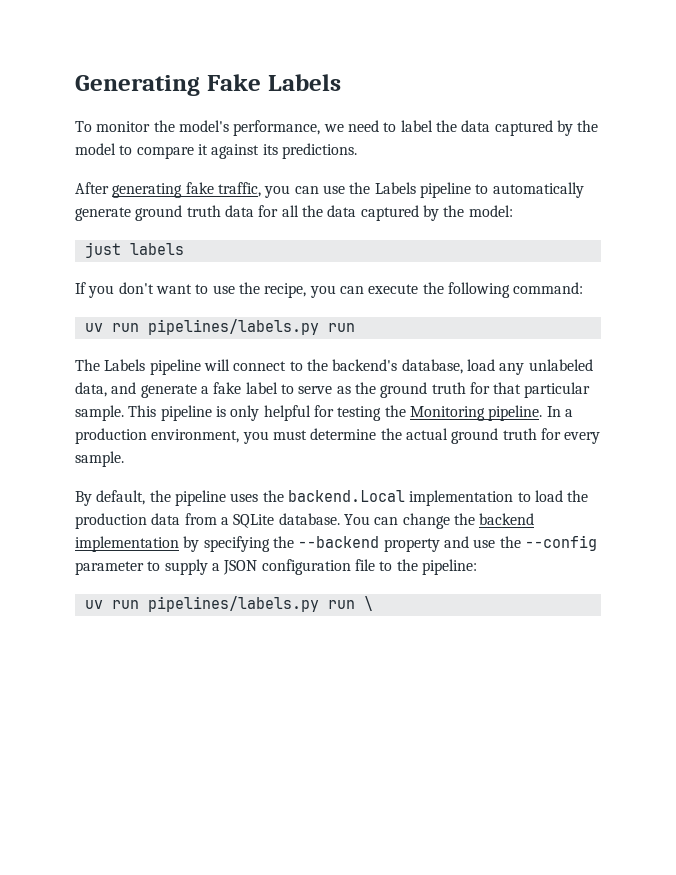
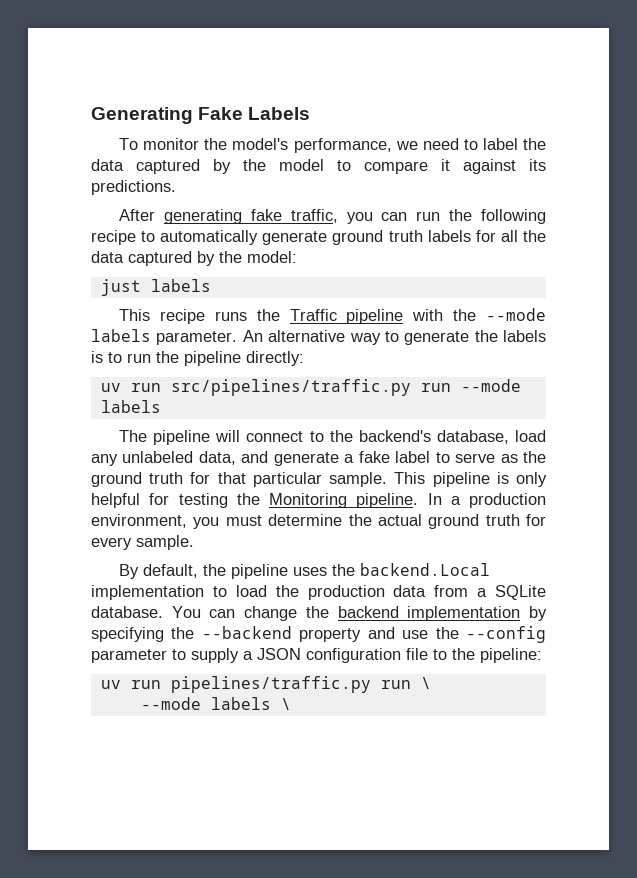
[322,182,471,198] use the Labels pipeline -> [416,209,546,224] [91,230,136,245] run the following recipe
[224,205,254,217] data -> [427,230,471,242] labels
[75,282,584,298] [84,319,355,335] If you don't want to use the recipe, you can execute the following command: // uv run pipelines/labels.py run -> [119,308,546,324] [91,329,546,345] [91,351,304,366] [100,379,521,396] [100,400,161,413] This recipe runs the Traffic pipeline with the --mode labels parameter. An alternative way to generate the labels is to run the pipeline directly: // uv run src/pipelines/traffic.py run --mode labels
[104,359,146,371] Labels -> (148, 436) none
[147,596,319,612] pipelines/labels.py -> [170,676,371,693] pipelines/traffic.py
(373, 603) none -> [140,697,291,710] // --mode labels \

